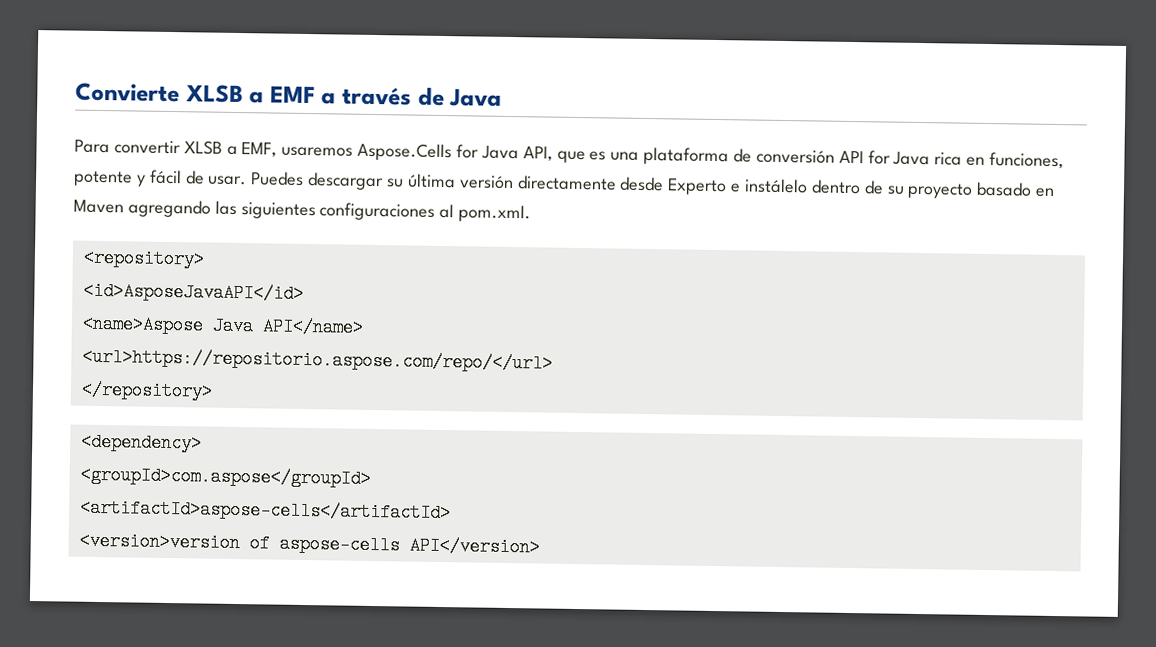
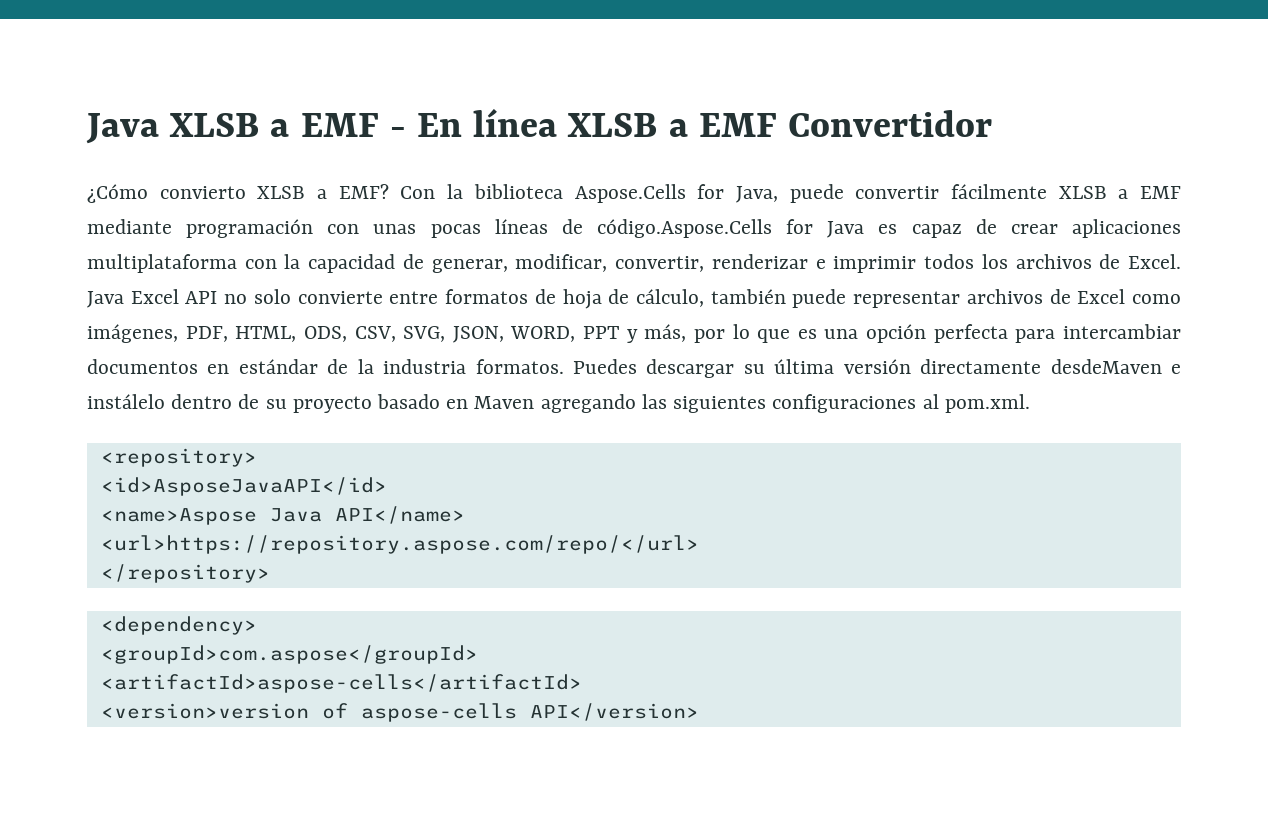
[75,82,503,107] [74,139,1065,170] [73,169,248,187] Convierte XLSB a EMF a través de Java // Para convertir XLSB a EMF, usaremos Aspose.Cells for Java API, que es una plataforma de conversión API for Java rica en funciones, potente y fácil de usar. -> [86,108,993,144] [87,184,1181,203] [87,219,1181,238] [87,254,1182,273] [87,289,1181,309] [87,324,1182,343] [87,359,564,374] Java XLSB a EMF - En línea XLSB a EMF Convertidor // ¿Cómo convierto XLSB a EMF? Con la biblioteca Aspose.Cells for Java, puede convertir fácilmente XLSB a EMF mediante programación con unas pocas líneas de código.Aspose.Cells for Java es capaz de crear aplicaciones multiplataforma con la capacidad de generar, modificar, convertir, renderizar e imprimir todos los archivos de Excel. Java Excel API no solo convierte entre formatos de hoja de cálculo, también puede representar archivos de Excel como imágenes, PDF, HTML, ODS, CSV, SVG, JSON, WORD, PPT y más, por lo que es una opción perfecta para intercambiar documentos en estándar de la industria formatos.
[619,176,728,196] desde Experto -> [1050,359,1162,374] desdeMaven
[81,347,553,373] <url>https://repositorio.aspose.com/repo/</url> -> [100,535,699,554] <url>https://repository.aspose.com/repo/</url>

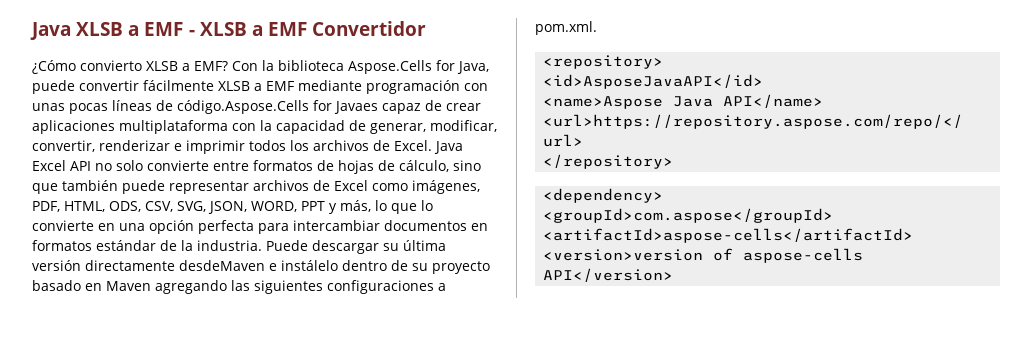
[417,108,558,137] En línea -> (195, 33) none
[827,221,898,238] Java es -> [334,101,378,114] Javaes
[562,289,602,309] hoja -> [338,160,374,174] hojas
(704, 298) none -> [453,160,481,171] [32,183,58,194] sino que
[693,329,725,343] por -> (371, 206) none
[797,329,817,339] es -> [421,200,433,211] [32,220,115,231] lo convierte en
(230, 369) none -> [32,240,92,251] formatos
[383,359,637,374] industria formatos. Puedes -> [197,240,308,251] industria. Puede
[922,394,939,409] al -> [438,283,446,291] a

